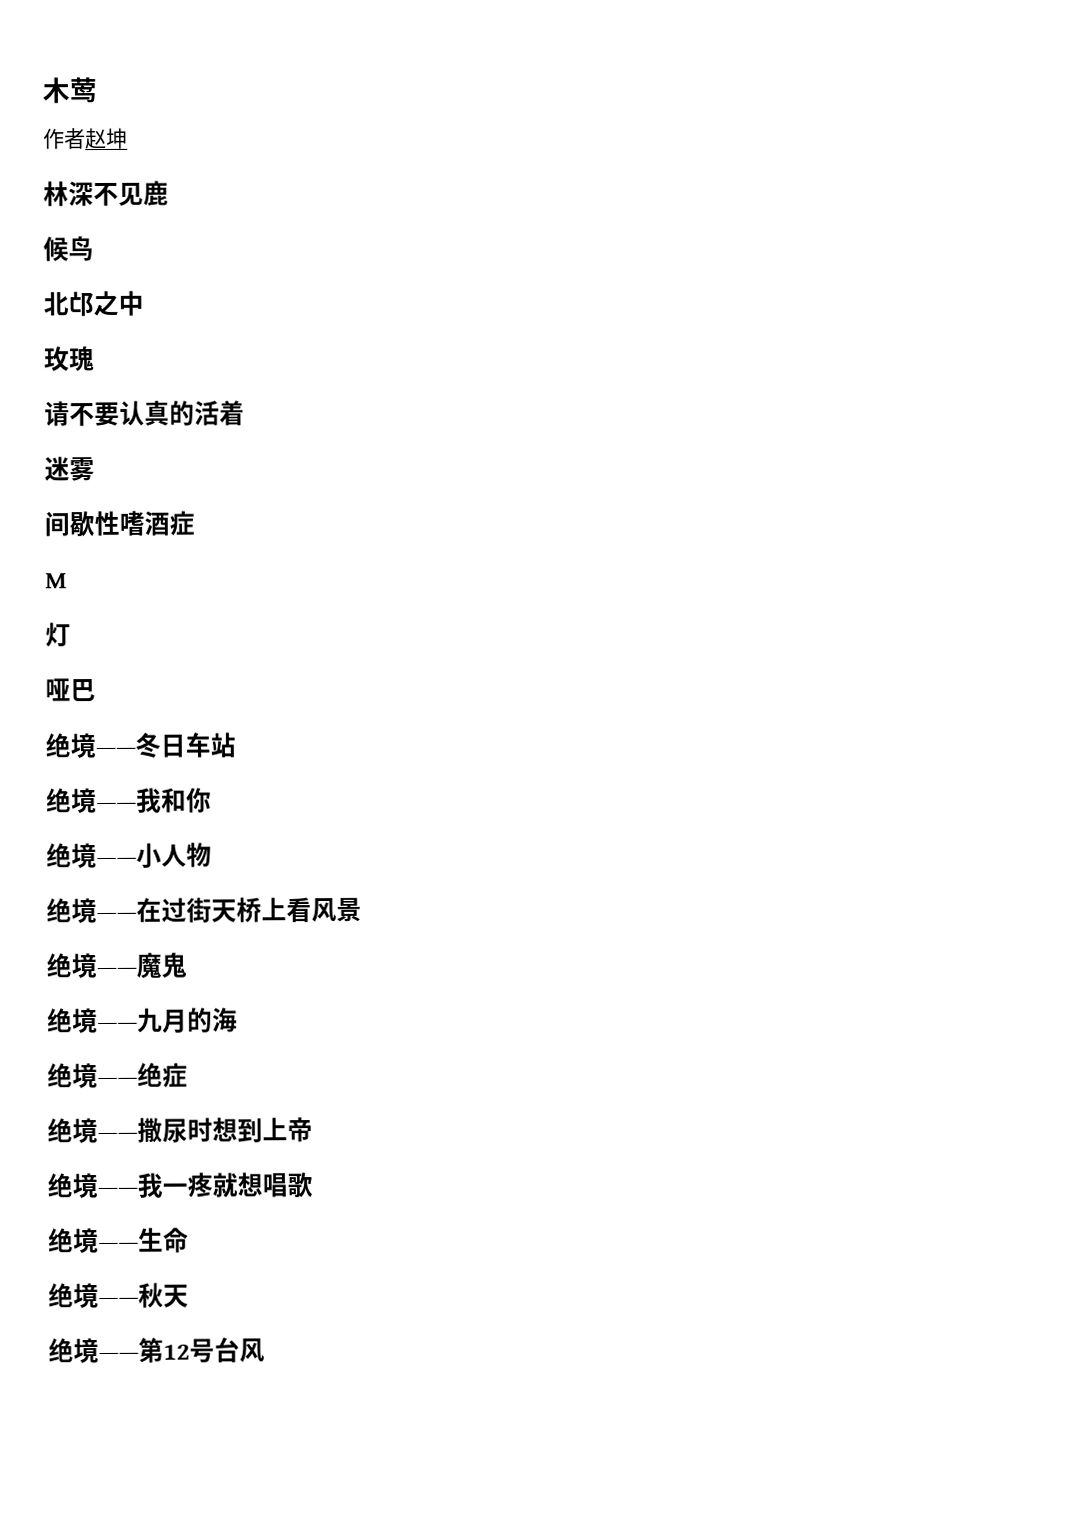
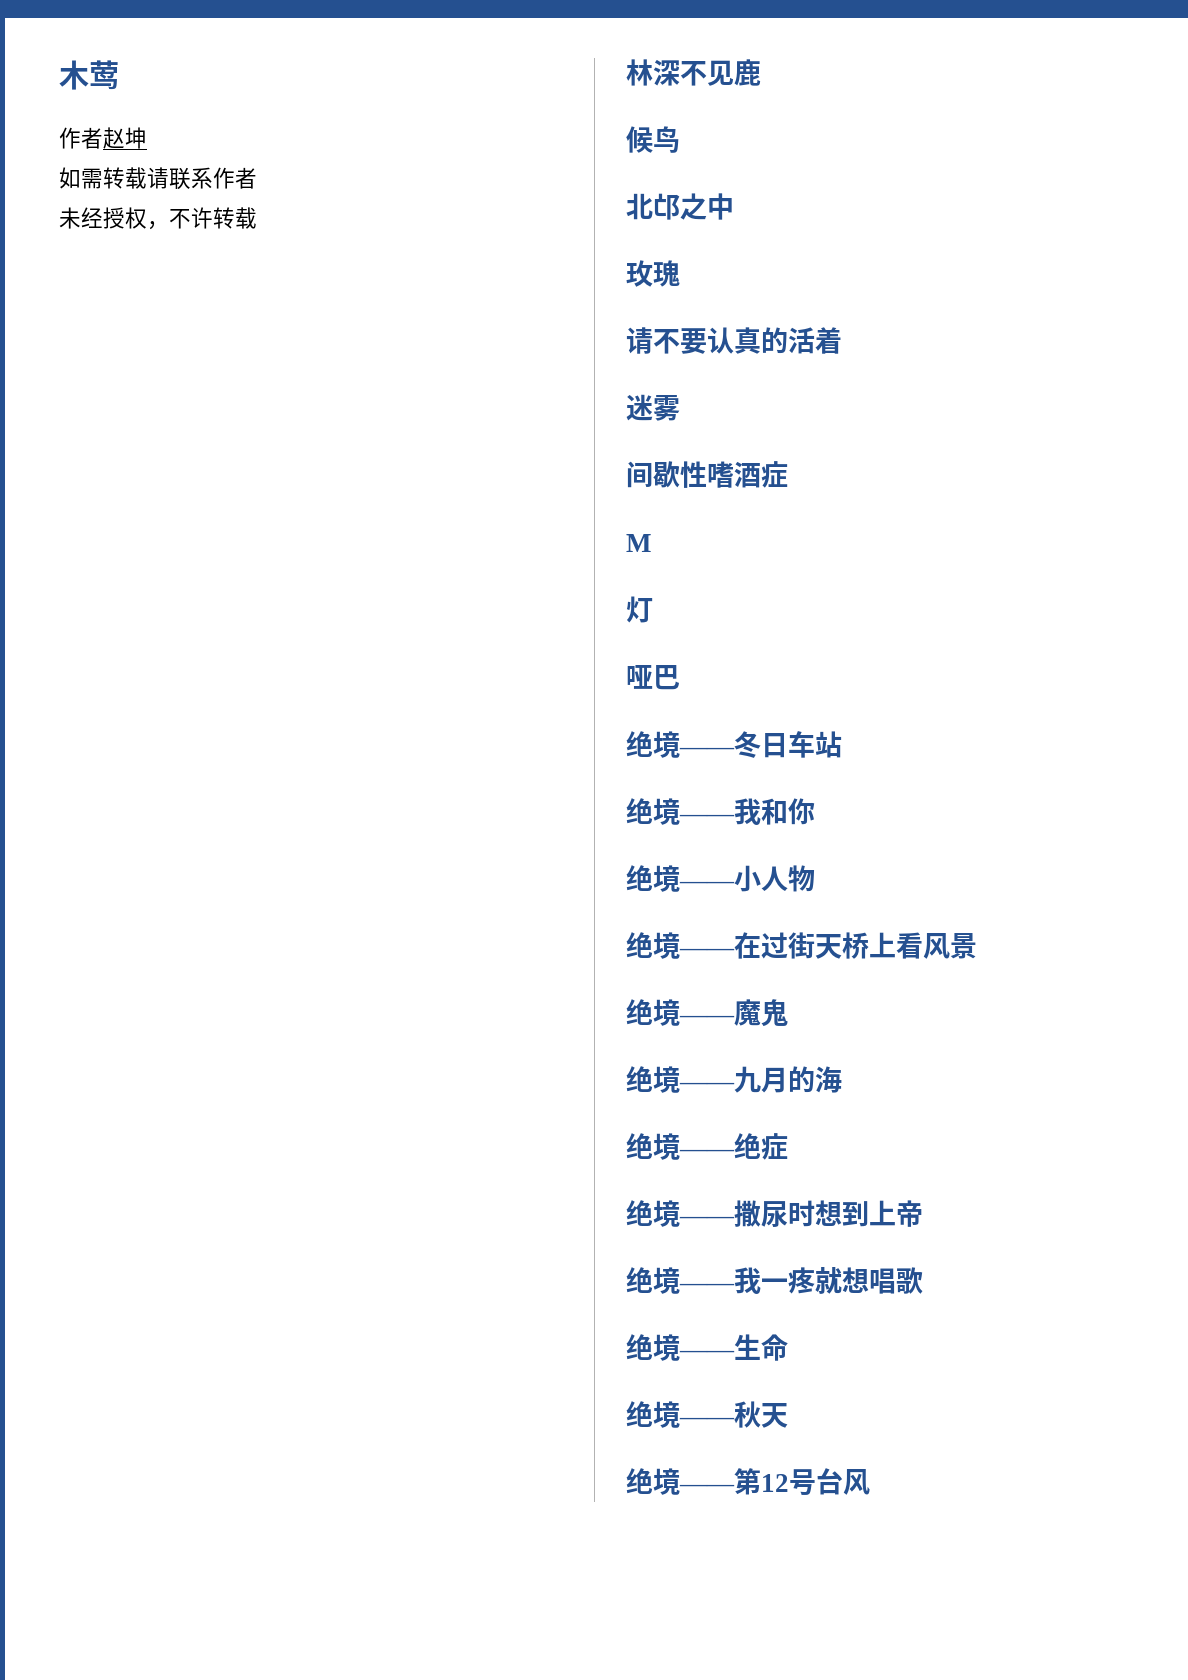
(128, 138) none -> [59,167,257,190] [59,207,257,230] // 如需转载请联系作者 // 未经授权，不许转载

